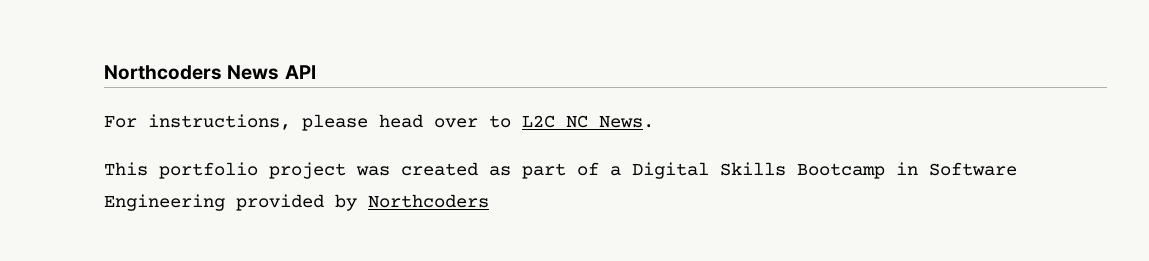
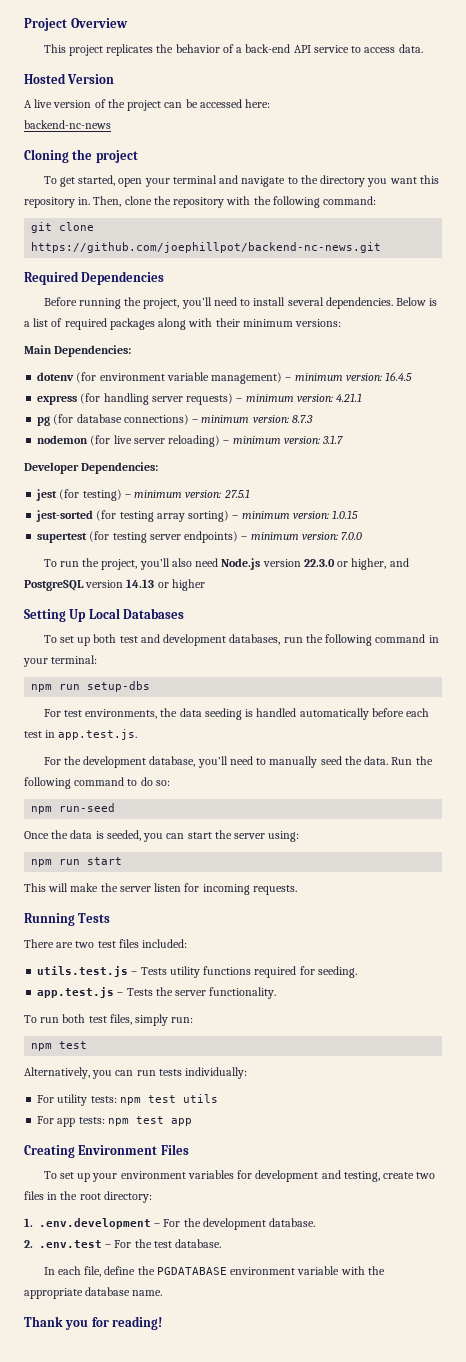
[104,65,316,80] [104,114,654,131] [104,162,1017,179] [104,194,489,211] Northcoders News API // For instructions, please head over to L2C NC News. // This portfolio project was created as part of a Digital Skills Bootcamp in Software Engineering provided by Northcoders -> [24,18,128,31] [43,44,423,56] [24,73,115,84] [24,99,271,111] [24,120,111,129] [24,149,138,163] [43,175,439,187] [24,196,377,208] [31,222,95,233] [31,242,382,253] [24,271,165,285] [43,297,438,309] [24,318,342,330] [24,345,132,357] [37,372,413,384] [37,393,363,405] [37,414,313,426] [37,435,344,447] [24,462,159,474] [36,489,250,501] [36,510,359,522] [37,531,363,543] [43,558,409,570] [24,579,205,591] [24,608,185,622] [43,634,439,646] [23,655,98,667] [31,681,151,692] [43,708,430,720] [24,729,138,740] [43,756,433,768] [24,777,170,789] [31,803,116,814] [24,830,300,842] [31,857,123,867] [24,883,297,895] [24,913,111,926] [24,939,188,948] [37,966,357,978] [37,987,277,999] [24,1014,194,1026] [31,1041,88,1051] [24,1067,248,1079] [37,1094,218,1106] [37,1116,192,1127] [24,1144,189,1158] [43,1170,436,1182] [24,1191,152,1203] [24,1218,316,1230] [24,1239,222,1248] [43,1266,385,1277] [24,1287,163,1299] [24,1316,163,1330] Project Overview // This project replicates the behavior of a back-end API service to access data. // Hosted Version // A live version of the project can be accessed here: // backend-nc-news // Cloning the project // To get started, open your terminal and navigate to the directory you want this repository in. Then, clone the repository with the following command: // git clone https://github.com/joephillpot/backend-nc-news.git // Required Dependencies // Before running the project, you’ll need to install several dependencies. Below is a list of required packages along with their minimum versions: // Main Dependencies: // dotenv (for environment variable management) – minimum version: 16.4.5 // express (for handling server requests) – minimum version: 4.21.1 // pg (for database connections) – minimum version: 8.7.3 // nodemon (for live server reloading) – minimum version: 3.1.7 // Developer Dependencies: // jest (for testing) – minimum version: 27.5.1 // jest-sorted (for testing array sorting) – minimum version: 1.0.15 // supertest (for testing server endpoints) – minimum version: 7.0.0 // To run the project, you’ll also need Node.js version 22.3.0 or higher, and PostgreSQL version 14.13 or higher // Setting Up Local Databases // To set up both test and development databases, run the following command in your terminal: // npm run setup-dbs // For test environments, the data seeding is handled automatically before each test in app.test.js. // For the development database, you’ll need to manually seed the data. Run the following command to do so: // npm run-seed // Once the data is seeded, you can start the server using: // npm run start // This will make the server listen for incoming requests. // Running Tests // There are two test files included: // utils.test.js – Tests utility functions required for seeding. // app.test.js – Tests the server functionality. // To run both test files, simply run: // npm test // Alternatively, you can run tests individually: // For utility tests: npm test utils // For app tests: npm test app // Creating Environment Files // To set up your environment variables for development and testing, create two files in the root directory: // 1. .env.development – For the development database. // 2. .env.test – For the test database. // In each file, define the PGDATABASE environment variable with the appropriate database name. // Thank you for reading!

